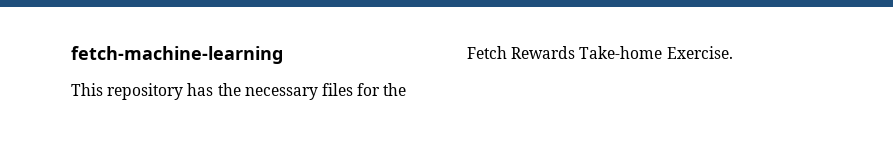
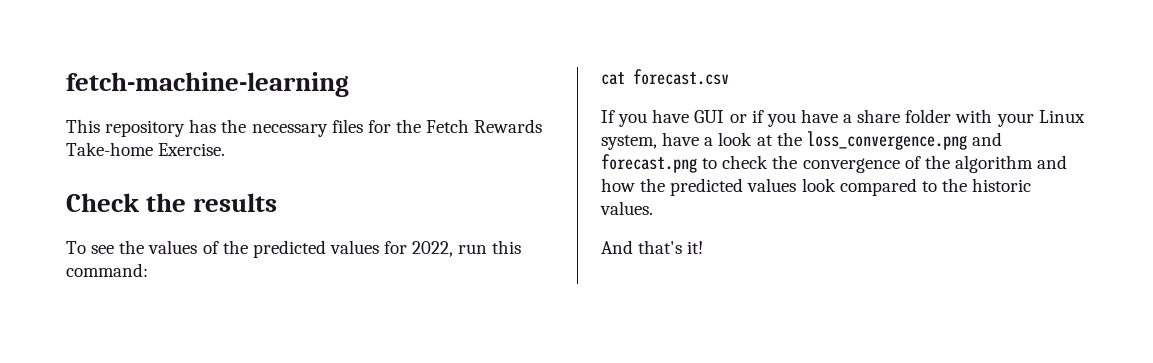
(733, 52) none -> [66,193,278,212] [66,240,522,258] [66,263,148,277] [601,69,729,85] [601,109,1085,127] [601,131,1002,150] [601,154,1068,173] [601,178,1032,196] [600,201,653,215] [601,240,704,254] // Check the results // To see the values of the predicted values for 2022, run this command: // cat forecast.csv // If you have GUI or if you have a share folder with your Linux system, have a look at the loss_convergence.png and forecast.png to check the convergence of the algorithm and how the predicted values look compared to the historic values. // And that's it!

